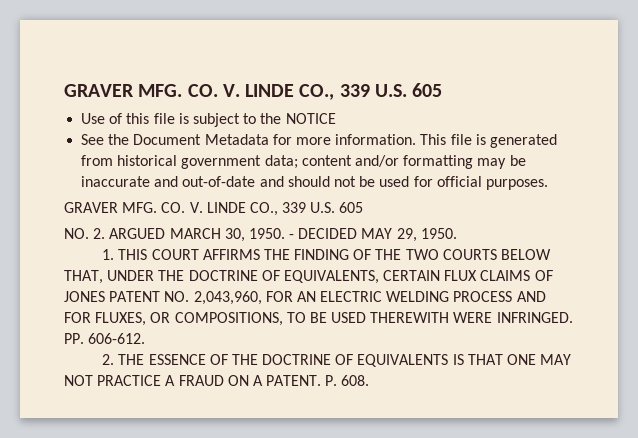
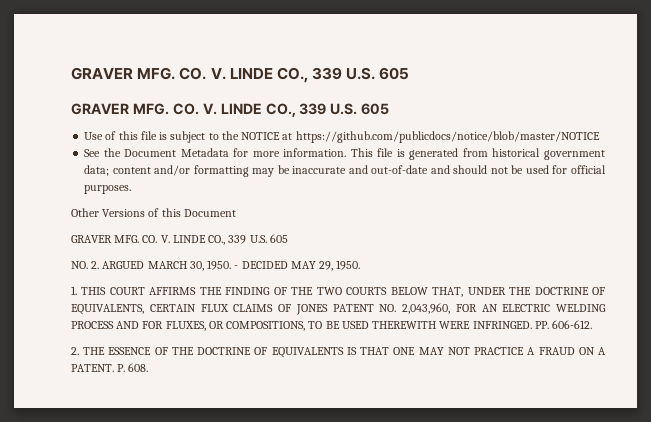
[64,83,443,100] GRAVER MFG. CO. V. LINDE CO., 339 U.S. 605 -> [71,67,410,83] [71,103,390,117] GRAVER MFG. CO. V. LINDE CO., 339 U.S. 605 // GRAVER MFG. CO. V. LINDE CO., 339 U.S. 605
(336, 118) none -> [282,131,600,143] at https://github.com/publicdocs/notice/blob/master/NOTICE
(548, 184) none -> [71,208,236,217] // Other Versions of this Document

